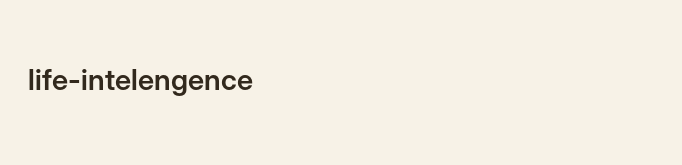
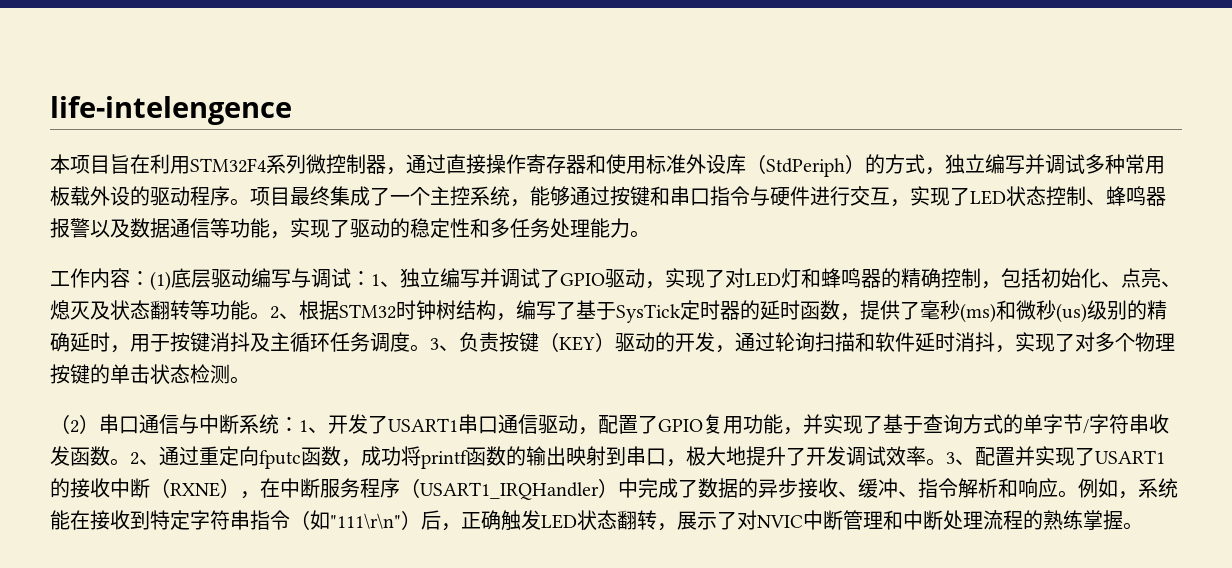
(253, 82) none -> [50,154,1165,177] [50,186,1166,207] [50,218,650,239] [50,268,1181,291] [50,300,1167,323] [50,332,1175,353] [50,364,250,384] [50,414,1169,435] [50,446,1165,469] [50,478,1178,500] [50,510,1143,531] // 本项目旨在利用STM32F4系列微控制器，通过直接操作寄存器和使用标准外设库（StdPeriph）的方式，独立编写并调试多种常用板载外设的驱动程序。项目最终集成了一个主控系统，能够通过按键和串口指令与硬件进行交互，实现了LED状态控制、蜂鸣器报警以及数据通信等功能，实现了驱动的稳定性和多任务处理能力。 // 工作内容：(1)底层驱动编写与调试：1、独立编写并调试了GPIO驱动，实现了对LED灯和蜂鸣器的精确控制，包括初始化、点亮、熄灭及状态翻转等功能。2、根据STM32时钟树结构，编写了基于SysTick定时器的延时函数，提供了毫秒(ms)和微秒(us)级别的精确延时，用于按键消抖及主循环任务调度。3、负责按键（KEY）驱动的开发，通过轮询扫描和软件延时消抖，实现了对多个物理按键的单击状态检测。 // （2）串口通信与中断系统：1、开发了USART1串口通信驱动，配置了GPIO复用功能，并实现了基于查询方式的单字节/字符串收发函数。2、通过重定向fputc函数，成功将printf函数的输出映射到串口，极大地提升了开发调试效率。3、配置并实现了USART1的接收中断（RXNE），在中断服务程序（USART1_IRQHandler）中完成了数据的异步接收、缓冲、指令解析和响应。例如，系统能在接收到特定字符串指令（如"111\r\n"）后，正确触发LED状态翻转，展示了对NVIC中断管理和中断处理流程的熟练掌握。

